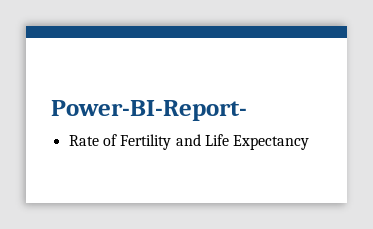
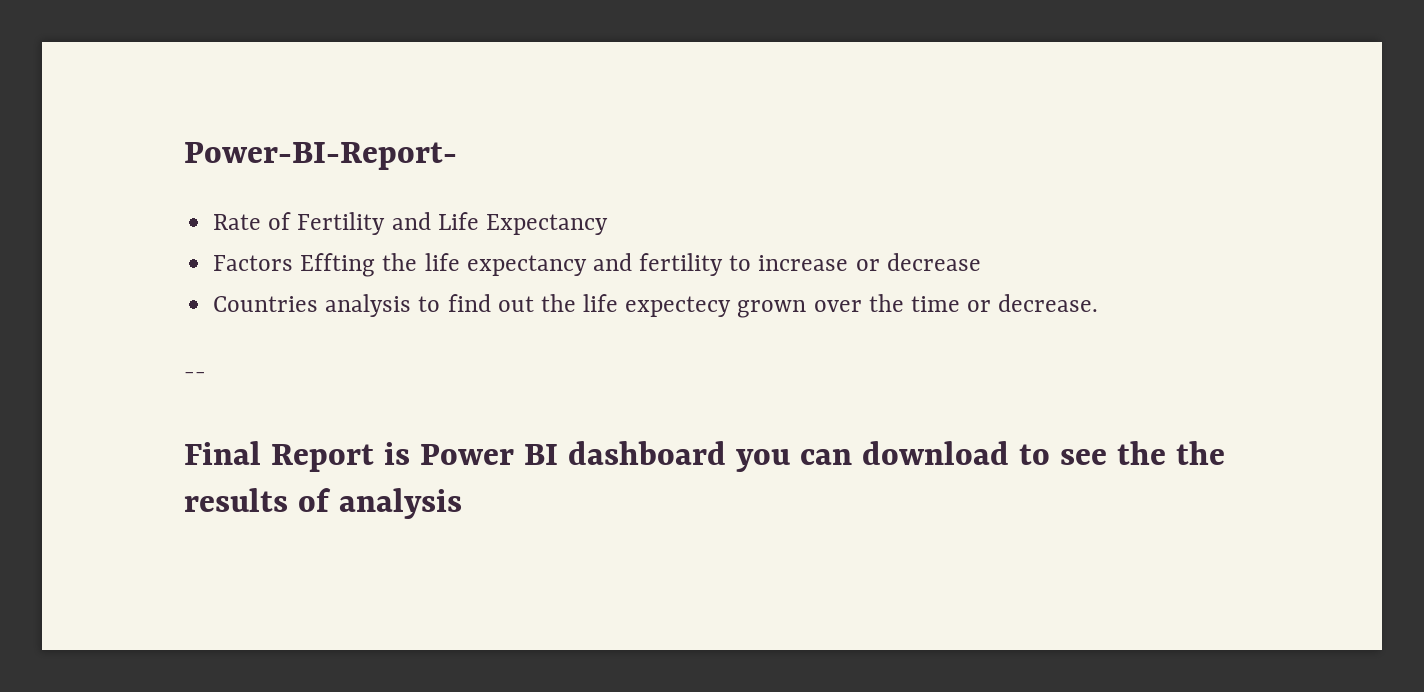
(310, 142) none -> [213,253,981,277] [213,294,1099,318] [184,372,206,379] [184,441,1225,472] [184,488,462,519] // Factors Effting the life expectancy and fertility to increase or decrease // Countries analysis to find out the life expectecy grown over the time or decrease. // -- // Final Report is Power BI dashboard you can download to see the the results of analysis

